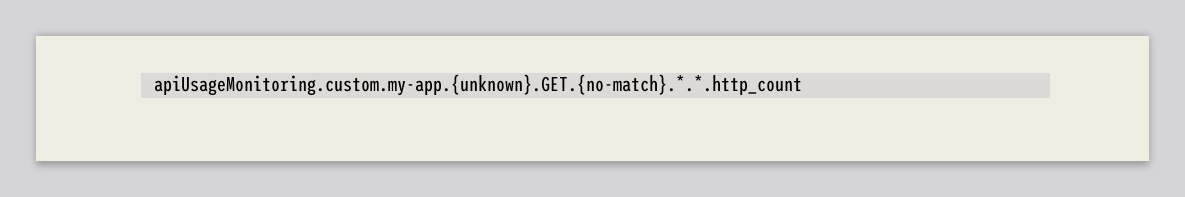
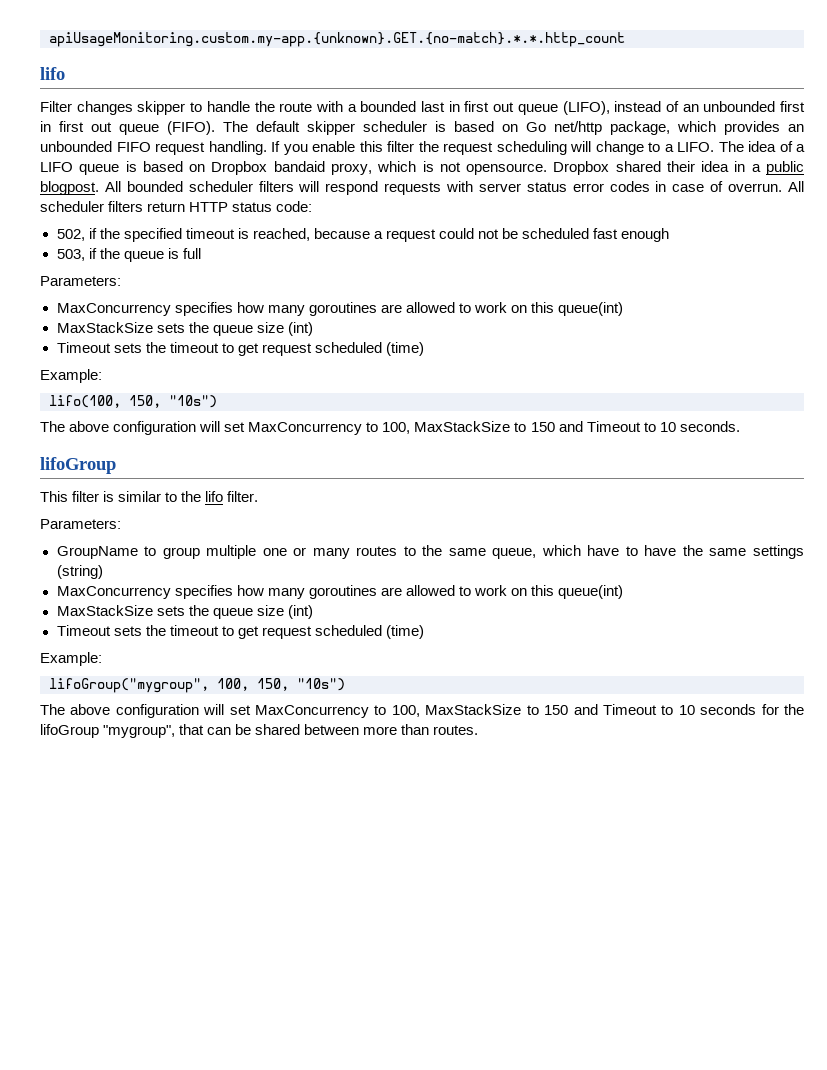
(802, 85) none -> [40,67,65,80] [40,101,806,115] [40,121,804,135] [40,141,805,155] [40,161,805,175] [40,181,804,195] [40,201,313,212] [56,228,670,242] [56,248,201,262] [40,276,121,286] [56,302,624,316] [56,322,313,336] [56,342,424,356] [40,369,102,383] [49,395,217,408] [40,421,740,435] [40,457,116,474] [40,491,259,502] [40,519,121,529] [56,545,805,559] [56,565,103,579] [56,585,624,599] [56,605,313,619] [56,625,424,639] [40,652,102,666] [49,678,345,693] [40,704,804,718] [40,724,479,738] // lifo // Filter changes skipper to handle the route with a bounded last in first out queue (LIFO), instead of an unbounded first in first out queue (FIFO). The default skipper scheduler is based on Go net/http package, which provides an unbounded FIFO request handling. If you enable this filter the request scheduling will change to a LIFO. The idea of a LIFO queue is based on Dropbox bandaid proxy, which is not opensource. Dropbox shared their idea in a public blogpost. All bounded scheduler filters will respond requests with server status error codes in case of overrun. All scheduler filters return HTTP status code: // 502, if the specified timeout is reached, because a request could not be scheduled fast enough // 503, if the queue is full // Parameters: // MaxConcurrency specifies how many goroutines are allowed to work on this queue(int) // MaxStackSize sets the queue size (int) // Timeout sets the timeout to get request scheduled (time) // Example: // lifo(100, 150, "10s") // The above configuration will set MaxConcurrency to 100, MaxStackSize to 150 and Timeout to 10 seconds. // lifoGroup // This filter is similar to the lifo filter. // Parameters: // GroupName to group multiple one or many routes to the same queue, which have to have the same settings (string) // MaxConcurrency specifies how many goroutines are allowed to work on this queue(int) // MaxStackSize sets the queue size (int) // Timeout sets the timeout to get request scheduled (time) // Example: // lifoGroup("mygroup", 100, 150, "10s") // The above configuration will set MaxConcurrency to 100, MaxStackSize to 150 and Timeout to 10 seconds for the lifoGroup "mygroup", that can be shared between more than routes.

